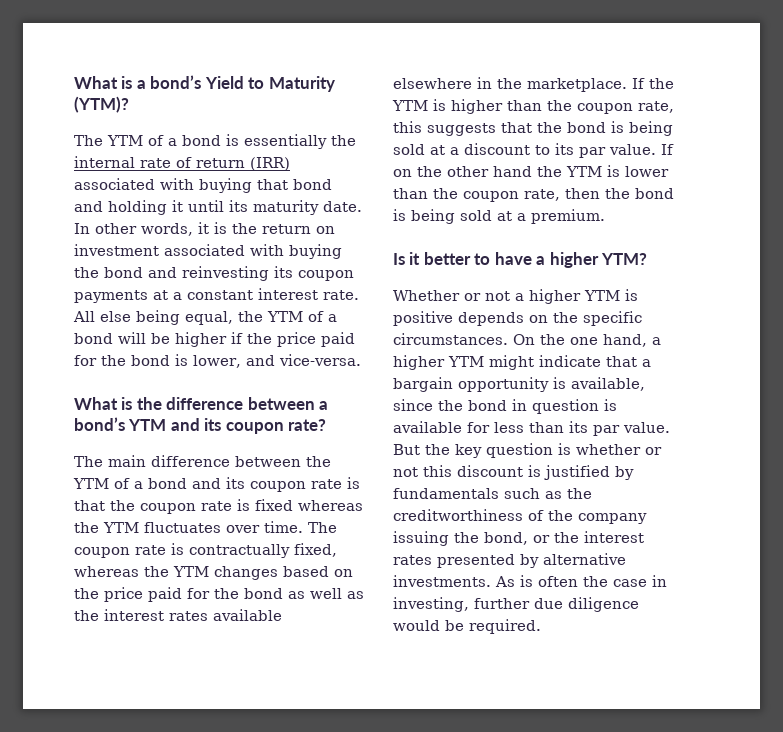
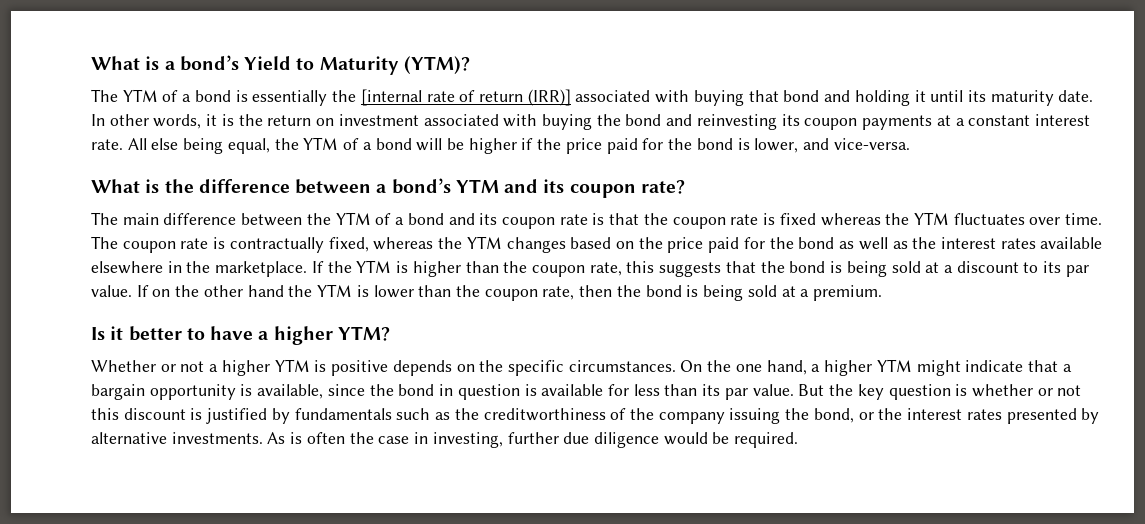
[74,156,135,168] internal -> [360,89,422,106] [internal
[250,157,290,171] (IRR) -> [527,89,571,106] (IRR)]

